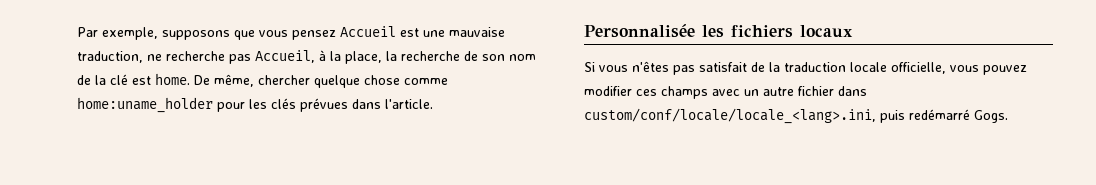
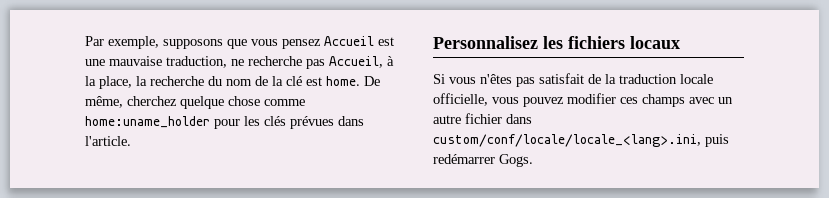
[464,51,505,61] de son -> [208,76,222,86] du
[258,75,310,85] chercher -> [127,96,177,106] cherchez
[584,24,695,38] Personnalisée -> [433,36,538,49] Personnalisez
[909,109,970,120] redémarré -> [433,154,495,164] redémarrer

